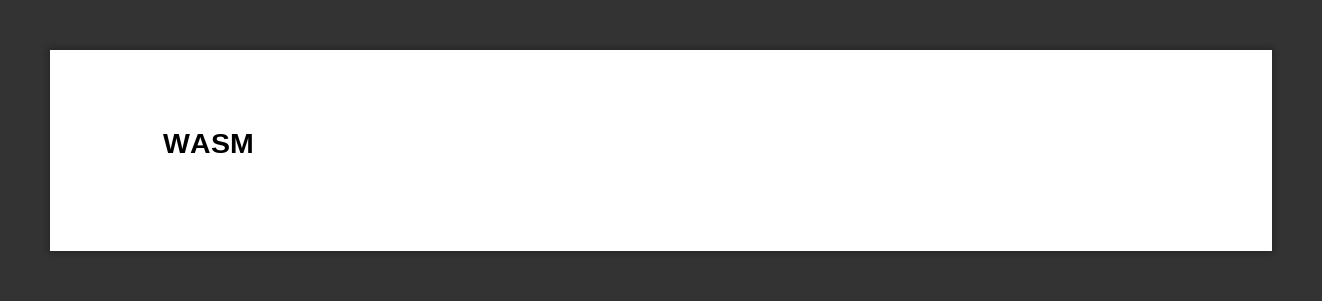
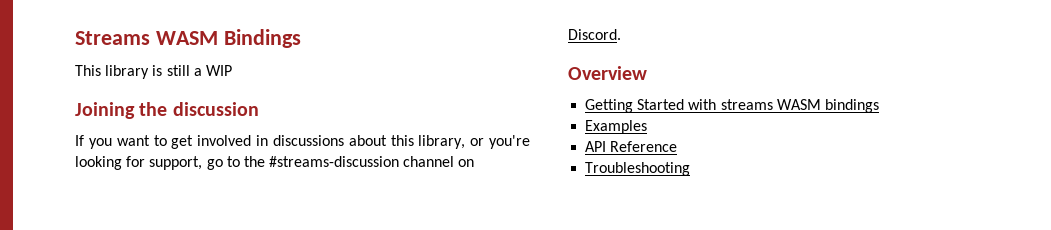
[163,134,254,153] WASM -> [75,29,301,48] [75,65,232,79] [75,102,259,119] [75,135,530,149] [75,156,475,170] [568,29,621,40] [568,66,647,80] [585,99,879,113] [585,120,648,134] [585,141,678,152] [585,162,691,176] Streams WASM Bindings // This library is still a WIP // Joining the discussion // If you want to get involved in discussions about this library, or you're looking for support, go to the #streams-discussion channel on Discord. // Overview // Getting Started with streams WASM bindings // Examples // API Reference // Troubleshooting

